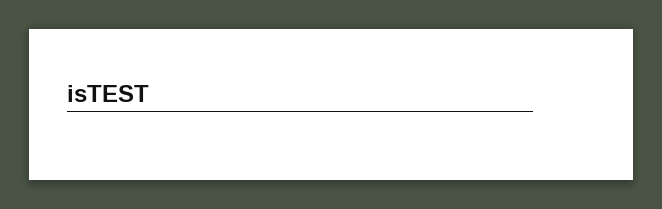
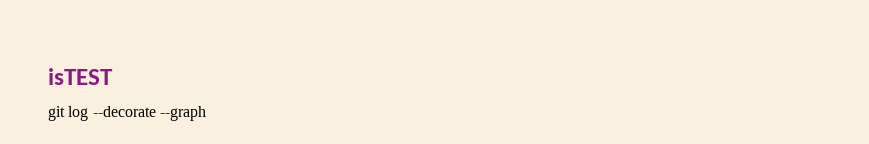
(149, 93) none -> [48,106,206,121] // git log --decorate --graph

